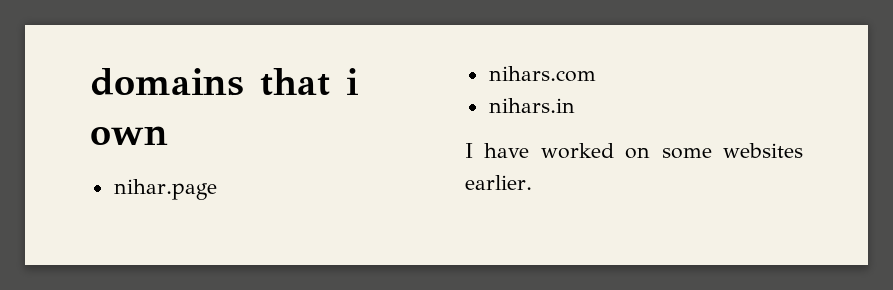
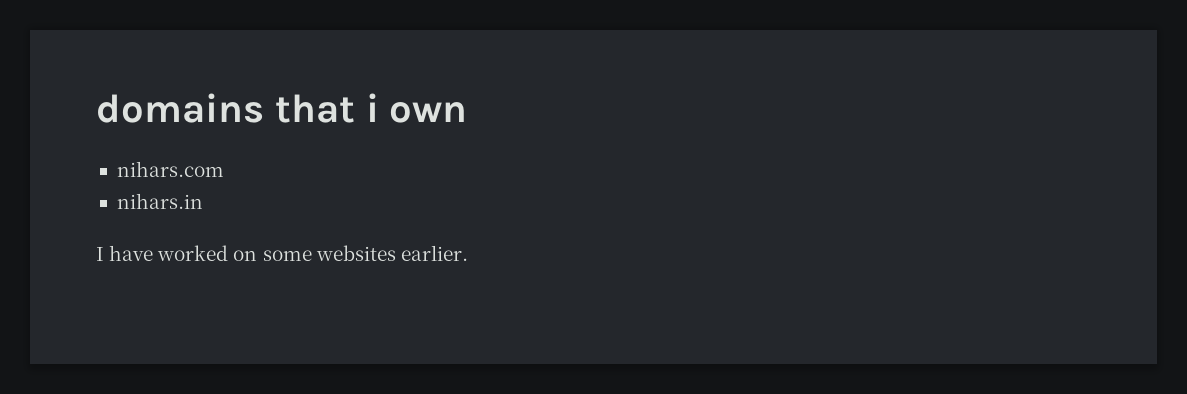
[113,179,217,200] // nihar.page -> (468, 112) none

